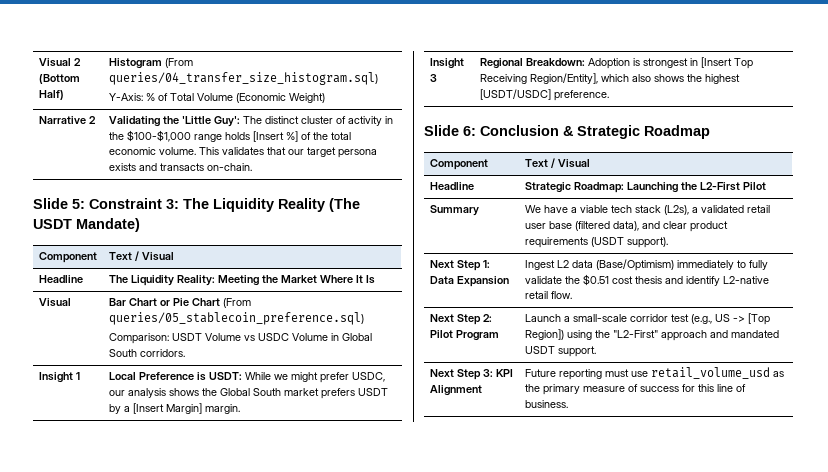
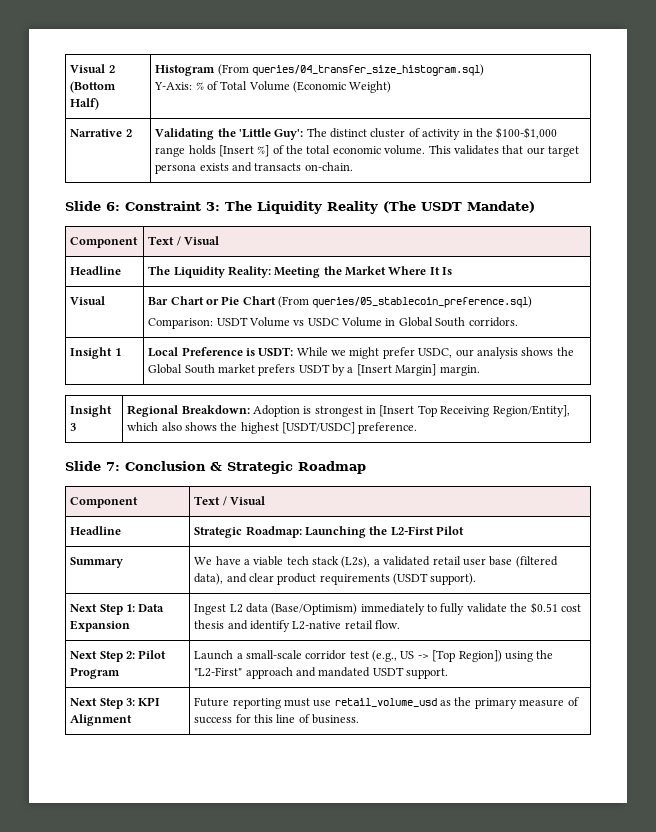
[72,199,85,209] 5: -> [106,202,120,211] 6:
[463,126,476,136] 6: -> [106,462,120,471] 7:

